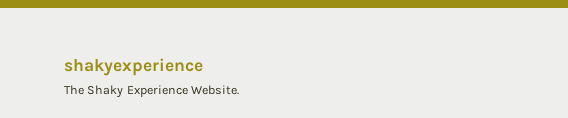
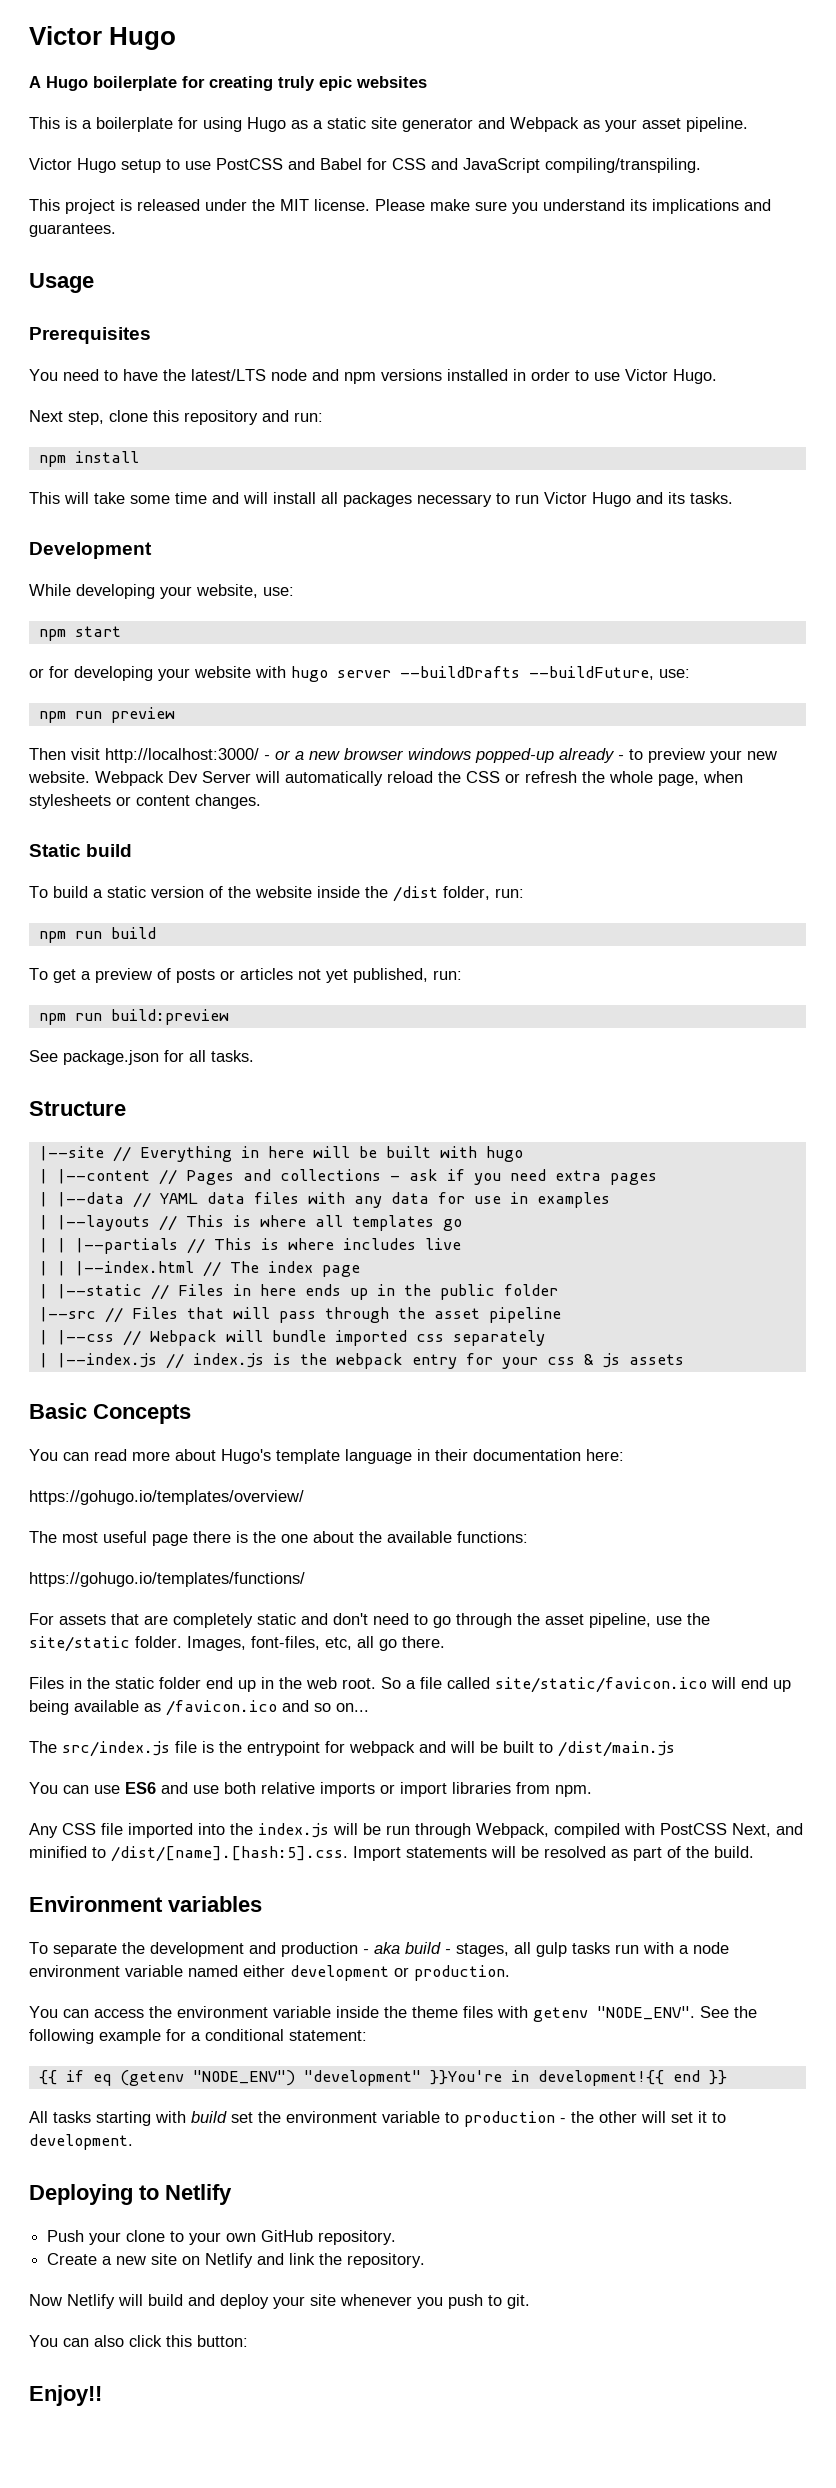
[64,58,203,76] [64,85,240,98] shakyexperience // The Shaky Experience Website. -> [29,26,177,50] [29,76,427,91] [29,117,748,132] [29,158,701,173] [29,199,771,214] [29,223,116,237] [29,273,94,293] [29,327,151,344] [29,369,717,384] [29,410,323,425] [38,451,139,467] [29,492,733,507] [29,542,152,559] [29,584,294,599] [38,626,121,641] [29,666,690,682] [38,707,175,723] [29,748,777,763] [28,771,743,786] [29,794,261,809] [29,844,133,857] [29,886,524,902] [38,927,156,943] [29,968,462,983] [38,1009,229,1025] [29,1050,254,1065] [29,1101,126,1116] [38,1146,523,1162] [38,1169,657,1185] [38,1192,610,1208] [38,1215,462,1231] [38,1238,461,1254] [38,1261,360,1277] [38,1284,558,1300] [38,1307,561,1323] [38,1330,545,1346] [38,1353,684,1369] [29,1403,191,1424] [29,1449,624,1464] [29,1490,304,1505] [29,1531,528,1546] [29,1572,305,1587] [29,1613,710,1628] [29,1636,445,1652] [29,1677,791,1693] [29,1700,369,1716] [29,1741,675,1757] [29,1782,592,1797] [29,1823,803,1838] [29,1846,754,1862] [29,1896,262,1912] [29,1942,729,1957] [29,1965,510,1981] [29,2006,757,2022] [29,2029,367,2044] [38,2070,727,2086] [29,2111,726,2127] [29,2134,133,2150] [29,2184,232,2205] [47,2230,397,2245] [47,2253,426,2268] [29,2294,530,2309] [29,2335,248,2347] [29,2385,102,2406] Victor Hugo // A Hugo boilerplate for creating truly epic websites // This is a boilerplate for using Hugo as a static site generator and Webpack as your asset pipeline. // Victor Hugo setup to use PostCSS and Babel for CSS and JavaScript compiling/transpiling. // This project is released under the MIT license. Please make sure you understand its implications and guarantees. // Usage // Prerequisites // You need to have the latest/LTS node and npm versions installed in order to use Victor Hugo. // Next step, clone this repository and run: // npm install // This will take some time and will install all packages necessary to run Victor Hugo and its tasks. // Development // While developing your website, use: // npm start // or for developing your website with hugo server --buildDrafts --buildFuture, use: // npm run preview // Then visit http://localhost:3000/ - or a new browser windows popped-up already - to preview your new website. Webpack Dev Server will automatically reload the CSS or refresh the whole page, when stylesheets or content changes. // Static build // To build a static version of the website inside the /dist folder, run: // npm run build // To get a preview of posts or articles not yet published, run: // npm run build:preview // See package.json for all tasks. // Structure // |--site // Everything in here will be built with hugo // | |--content // Pages and collections - ask if you need extra pages // | |--data // YAML data files with any data for use in examples // | |--layouts // This is where all templates go // | | |--partials // This is where includes live // | | |--index.html // The index page // | |--static // Files in here ends up in the public folder // |--src // Files that will pass through the asset pipeline // | |--css // Webpack will bundle imported css separately // | |--index.js // index.js is the webpack entry for your css & js assets // Basic Concepts // You can read more about Hugo's template language in their documentation here: // https://gohugo.io/templates/overview/ // The most useful page there is the one about the available functions: // https://gohugo.io/templates/functions/ // For assets that are completely static and don't need to go through the asset pipeline, use the site/static folder. Images, font-files, etc, all go there. // Files in the static folder end up in the web root. So a file called site/static/favicon.ico will end up being available as /favicon.ico and so on... // The src/index.js file is the entrypoint for webpack and will be built to /dist/main.js // You can use ES6 and use both relative imports or import libraries from npm. // Any CSS file imported into the index.js will be run through Webpack, compiled with PostCSS Next, and minified to /dist/[name].[hash:5].css. Import statements will be resolved as part of the build. // Environment variables // To separate the development and production - aka build - stages, all gulp tasks run with a node environment variable named either development or production. // You can access the environment variable inside the theme files with getenv "NODE_ENV". See the following example for a conditional statement: // {{ if eq (getenv "NODE_ENV") "development" }}You're in development!{{ end }} // All tasks starting with build set the environment variable to production - the other will set it to development. // Deploying to Netlify // Push your clone to your own GitHub repository. // Create a new site on Netlify and link the repository. // Now Netlify will build and deploy your site whenever you push to git. // You can also click this button: // Enjoy!!

